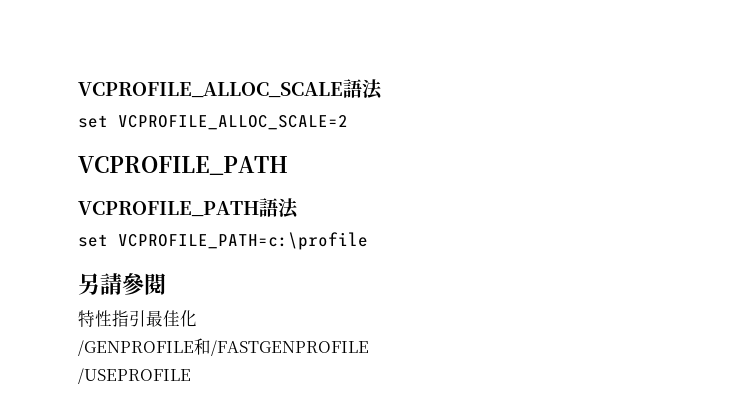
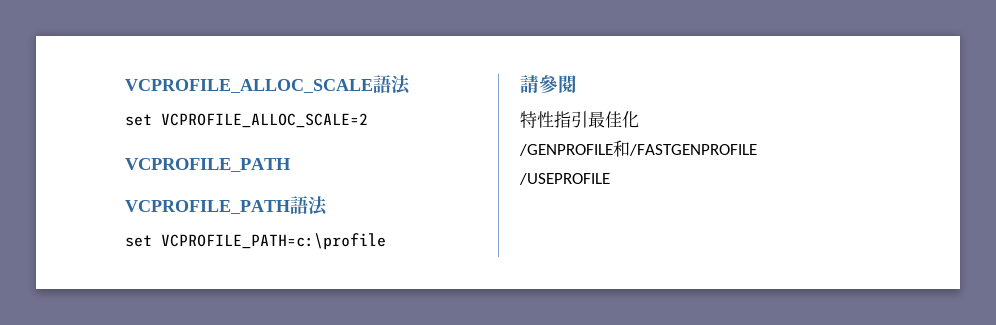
[78,273,100,295] 另 -> (386, 241) none

